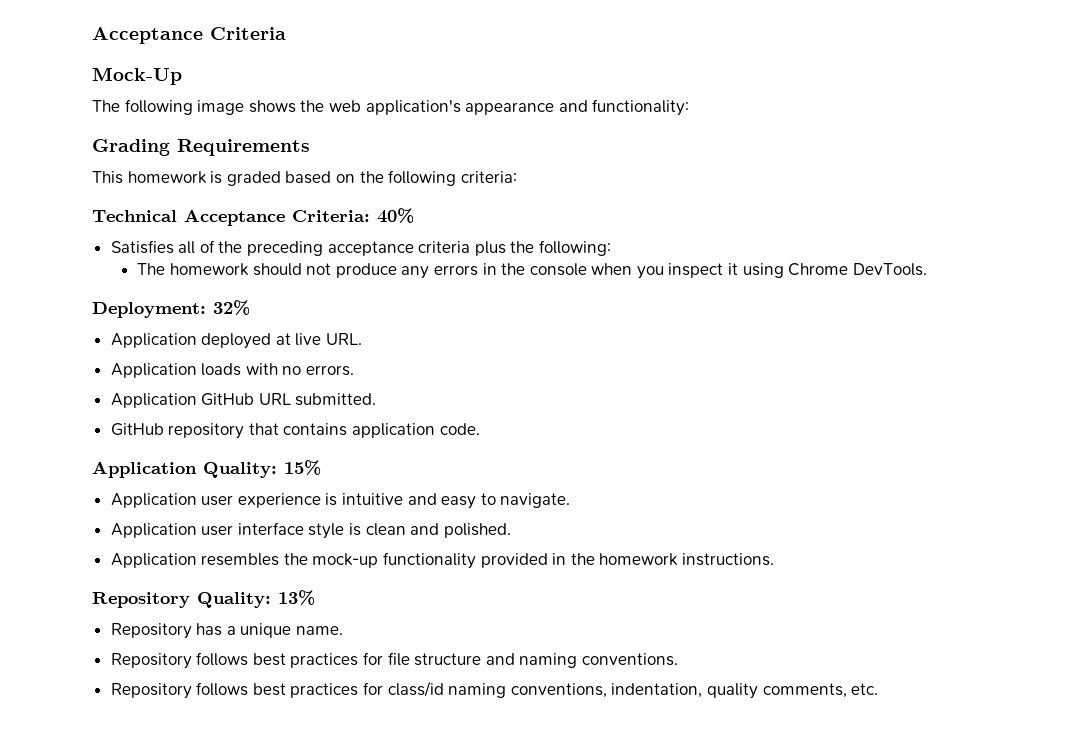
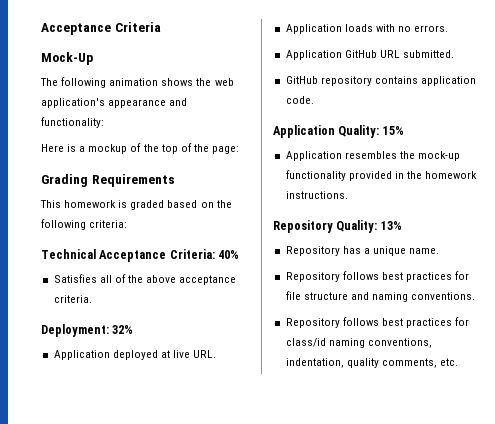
[197,100,245,115] image -> [109,78,159,86] animation
(690, 107) none -> [41,143,239,154] // Here is a mockup of the top of the page:
[247,240,612,256] [137,263,927,279] preceding acceptance criteria plus the following: // The homework should not produce any errors in the console when you inspect it using Chrome DevTools. -> [146,275,237,285] [53,295,92,303] above acceptance criteria.
[248,423,279,435] that -> (372, 81) none
[110,493,571,509] [110,522,511,539] // Application user experience is intuitive and easy to navigate. // Application user interface style is clean and polished. -> (404, 130) none

